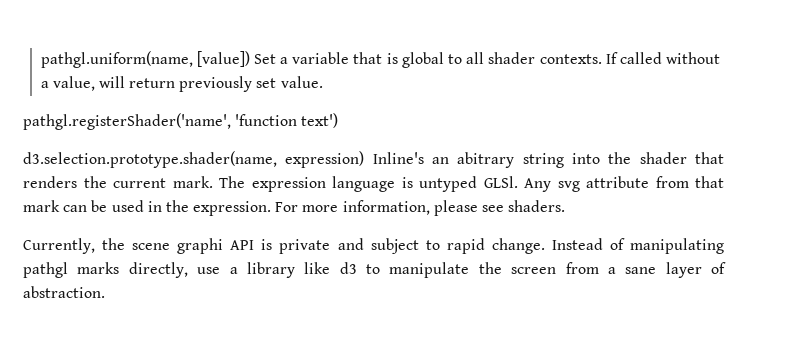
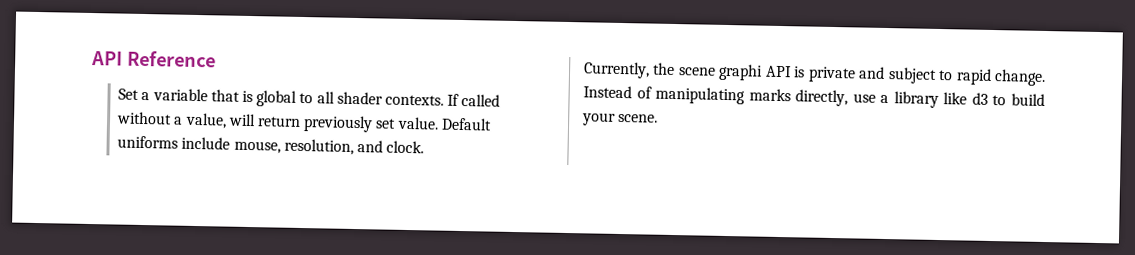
[40,51,250,68] pathgl.uniform(name, [value]) -> [91,50,216,68] API Reference //
[23,113,339,130] [23,151,724,168] [23,176,724,192] [23,200,566,216] // pathgl.registerShader('name', 'function text') // d3.selection.prototype.shader(name, expression) Inline's an abitrary string into the shader that renders the current mark. The expression language is untyped GLSl. Any svg attribute from that mark can be used in the expression. For more information, please see shaders. -> [440,117,492,131] [117,135,425,155] Default uniforms include mouse, resolution, and clock.
[23,262,68,278] pathgl -> (746, 95) none
[389,262,726,278] [23,286,105,298] manipulate the screen from a sane layer of abstraction. -> [1011,93,1045,106] [582,112,659,126] build your scene.

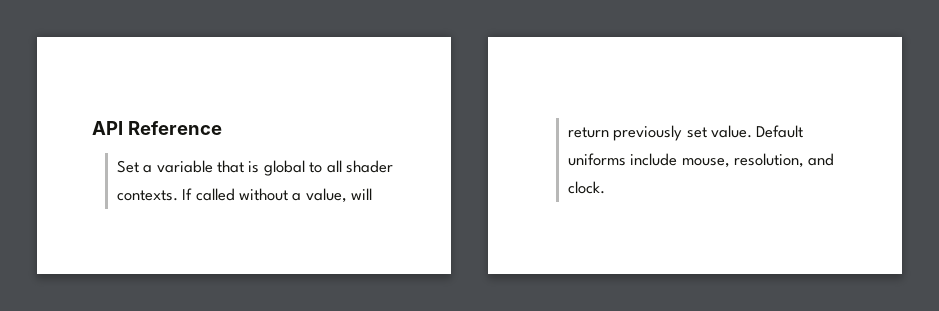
[583,61,1046,86] [583,85,1045,108] [582,112,659,126] // Currently, the scene graphi API is private and subject to rapid change. Instead of manipulating marks directly, use a library like d3 to build your scene. -> (605, 187) none

